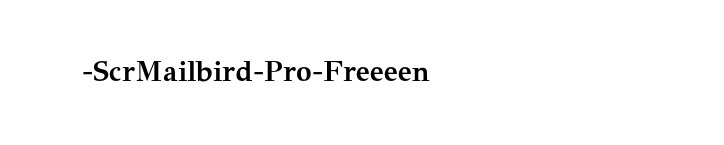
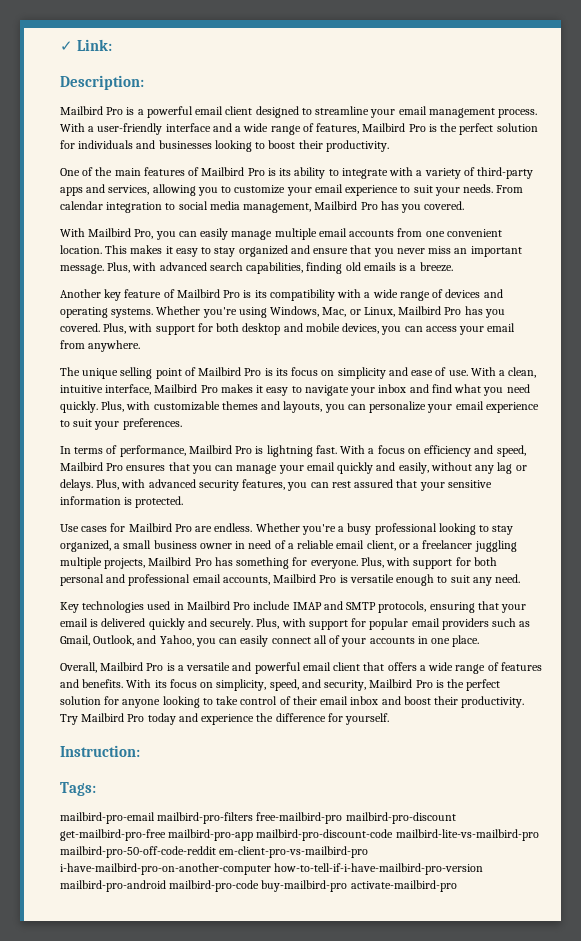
[82,60,430,82] -ScrMailbird-Pro-Freeeen -> [60,39,113,51] [60,75,144,90] [60,106,538,118] [60,123,538,135] [60,140,389,152] [60,167,534,179] [60,184,524,196] [60,201,465,213] [60,228,502,240] [60,245,522,257] [60,262,453,274] [60,289,503,301] [60,306,505,318] [60,323,516,335] [60,340,141,352] [60,367,537,379] [60,384,530,396] [60,401,539,413] [60,418,182,430] [60,445,526,457] [60,462,527,474] [60,479,492,491] [60,496,184,508] [60,523,514,535] [60,540,517,552] [60,557,497,569] [60,574,521,586] [60,601,527,613] [60,618,531,630] [60,635,480,647] [60,662,542,674] [60,679,501,691] [60,696,525,708] [60,713,390,725] [60,745,140,757] [60,782,96,796] [60,812,456,824] [60,829,539,841] [60,846,369,858] [60,863,484,875] [60,880,457,892] ✓ Link: // Description: // Mailbird Pro is a powerful email client designed to streamline your email management process. With a user-friendly interface and a wide range of features, Mailbird Pro is the perfect solution for individuals and businesses looking to boost their productivity. // One of the main features of Mailbird Pro is its ability to integrate with a variety of third-party apps and services, allowing you to customize your email experience to suit your needs. From calendar integration to social media management, Mailbird Pro has you covered. // With Mailbird Pro, you can easily manage multiple email accounts from one convenient location. This makes it easy to stay organized and ensure that you never miss an important message. Plus, with advanced search capabilities, finding old emails is a breeze. // Another key feature of Mailbird Pro is its compatibility with a wide range of devices and operating systems. Whether you're using Windows, Mac, or Linux, Mailbird Pro has you covered. Plus, with support for both desktop and mobile devices, you can access your email from anywhere. // The unique selling point of Mailbird Pro is its focus on simplicity and ease of use. With a clean, intuitive interface, Mailbird Pro makes it easy to navigate your inbox and find what you need quickly. Plus, with customizable themes and layouts, you can personalize your email experience to suit your preferences. // In terms of performance, Mailbird Pro is lightning fast. With a focus on efficiency and speed, Mailbird Pro ensures that you can manage your email quickly and easily, without any lag or delays. Plus, with advanced security features, you can rest assured that your sensitive information is protected. // Use cases for Mailbird Pro are endless. Whether you're a busy professional looking to stay organized, a small business owner in need of a reliable email client, or a freelancer juggling multiple projects, Mailbird Pro has something for everyone. Plus, with support for both personal and professional email accounts, Mailbird Pro is versatile enough to suit any need. // Key technologies used in Mailbird Pro include IMAP and SMTP protocols, ensuring that your email is delivered quickly and securely. Plus, with support for popular email providers such as Gmail, Outlook, and Yahoo, you can easily connect all of your accounts in one place. // Overall, Mailbird Pro is a versatile and powerful email client that offers a wide range of features and benefits. With its focus on simplicity, speed, and security, Mailbird Pro is the perfect solution for anyone looking to take control of their email inbox and boost their productivity. Try Mailbird Pro today and experience the difference for yourself. // Instruction: // Tags: // mailbird-pro-email mailbird-pro-filters free-mailbird-pro mailbird-pro-discount get-mailbird-pro-free mailbird-pro-app mailbird-pro-discount-code mailbird-lite-vs-mailbird-pro mailbird-pro-50-off-code-reddit em-client-pro-vs-mailbird-pro i-have-mailbird-pro-on-another-computer how-to-tell-if-i-have-mailbird-pro-version mailbird-pro-android mailbird-pro-code buy-mailbird-pro activate-mailbird-pro

